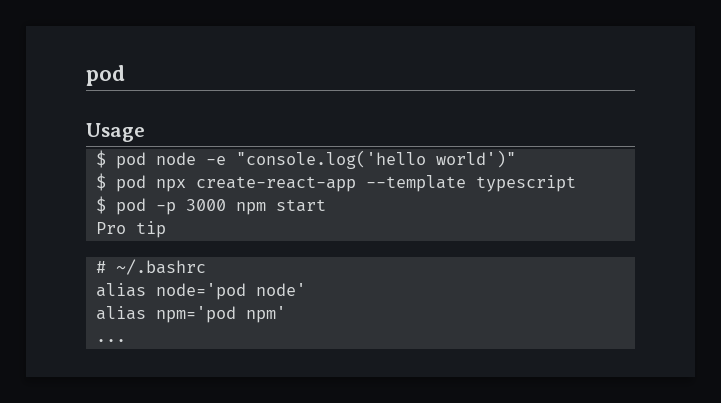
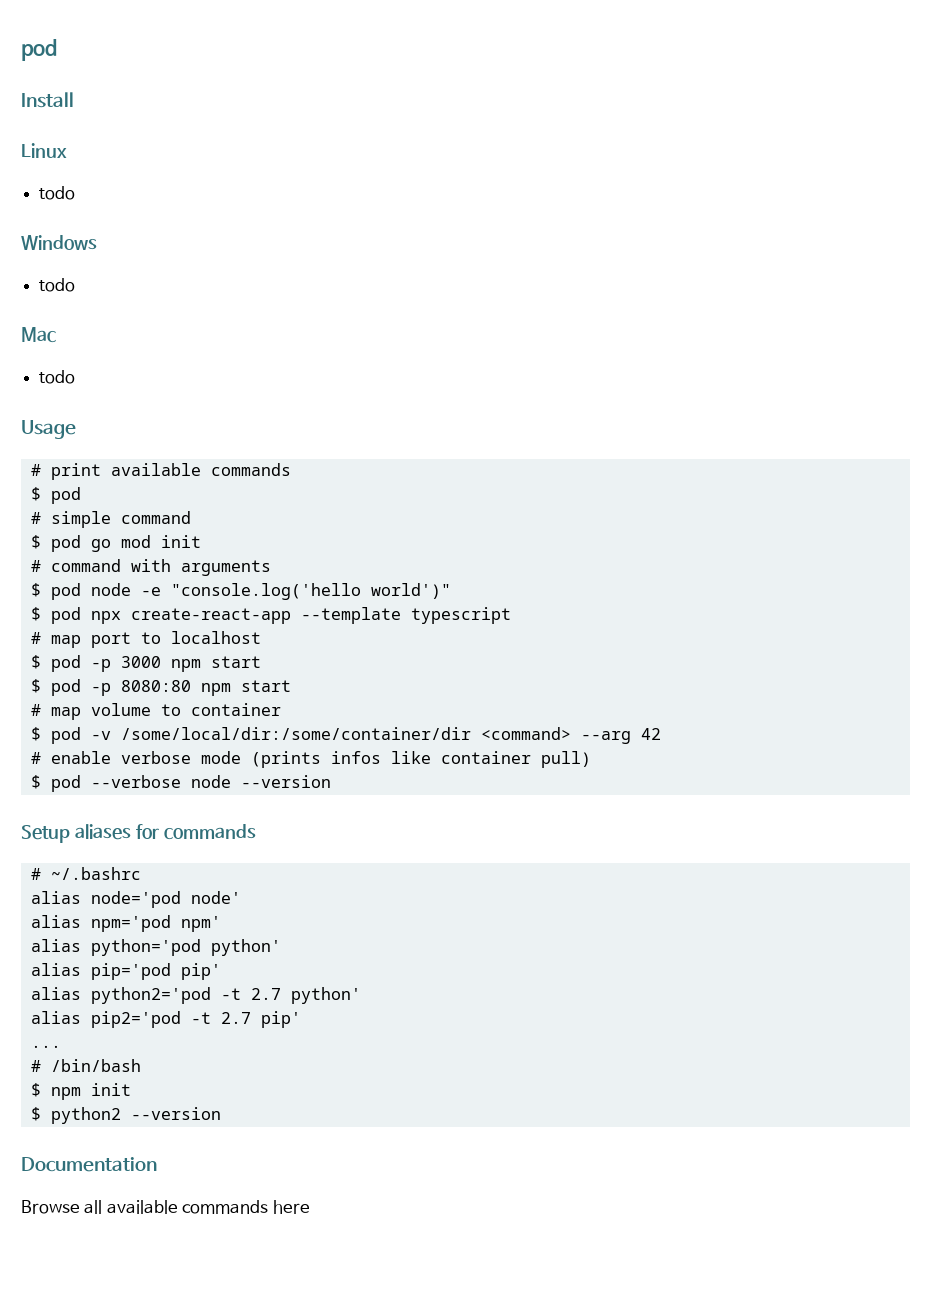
[86,65,125,86] [86,123,145,142] pod // Usage -> [21,39,57,61] [21,92,74,108] [21,143,67,158] [39,186,76,200] [21,235,97,250] [39,278,76,292] [21,327,56,343] [39,370,76,384] [21,420,76,439] [30,463,291,480] [30,487,81,504] [30,511,191,528] [30,535,201,552] [30,559,271,576] pod // Install // Linux // todo // Windows // todo // Mac // todo // Usage // # print available commands // $ pod // # simple command // $ pod go mod init // # command with arguments
(576, 183) none -> [30,631,261,648] // # map port to localhost
[95,221,166,238] Pro tip -> [30,679,291,696] [30,703,281,720] [30,727,661,744] [30,751,591,768] [30,775,331,792] [21,824,256,843] $ pod -p 8080:80 npm start // # map volume to container // $ pod -v /some/local/dir:/some/container/dir <command> --arg 42 // # enable verbose mode (prints infos like container pull) // $ pod --verbose node --version // Setup aliases for commands
[95,339,126,342] ... -> [30,939,281,956] [30,963,221,980] [30,987,361,1004] [30,1011,301,1028] [30,1045,61,1048] [30,1059,141,1072] [30,1083,131,1100] [30,1107,221,1124] [21,1157,157,1172] [21,1200,310,1214] alias python='pod python' // alias pip='pod pip' // alias python2='pod -t 2.7 python' // alias pip2='pod -t 2.7 pip' // ... // # /bin/bash // $ npm init // $ python2 --version // Documentation // Browse all available commands here

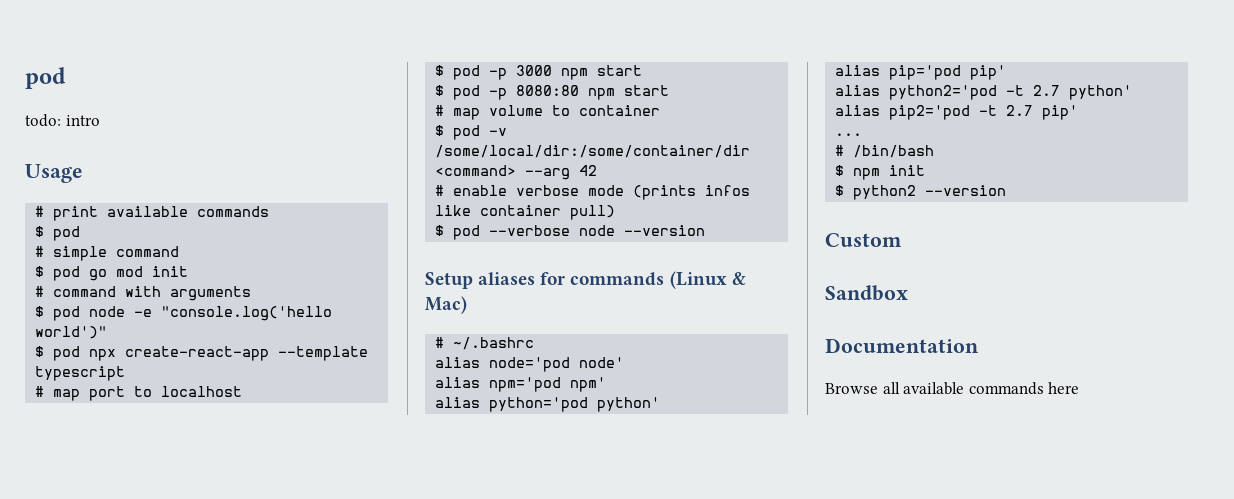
[21,39,57,61] [21,92,74,108] [21,143,67,158] [39,186,76,200] [21,235,97,250] [39,278,76,292] [21,327,56,343] [39,370,76,384] pod // Install // Linux // todo // Windows // todo // Mac // todo -> [25,67,66,89] [25,114,100,127] pod // todo: intro
(256, 832) none -> [669,271,746,289] [425,296,467,314] (Linux & Mac)
(221, 1113) none -> [825,233,902,247] [825,285,908,301] // Custom // Sandbox

